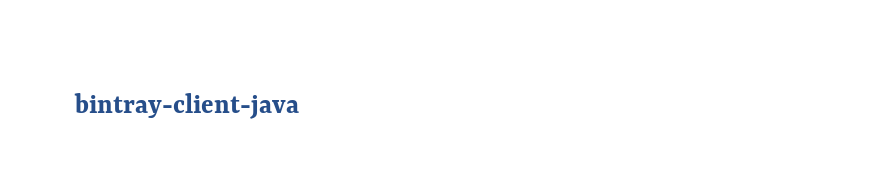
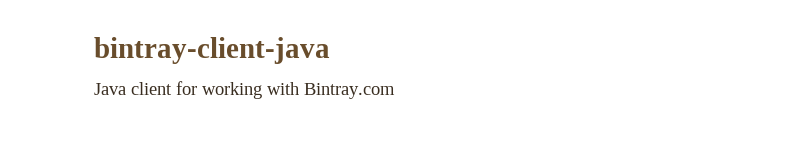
(299, 106) none -> [94,81,395,99] // Java client for working with Bintray.com

